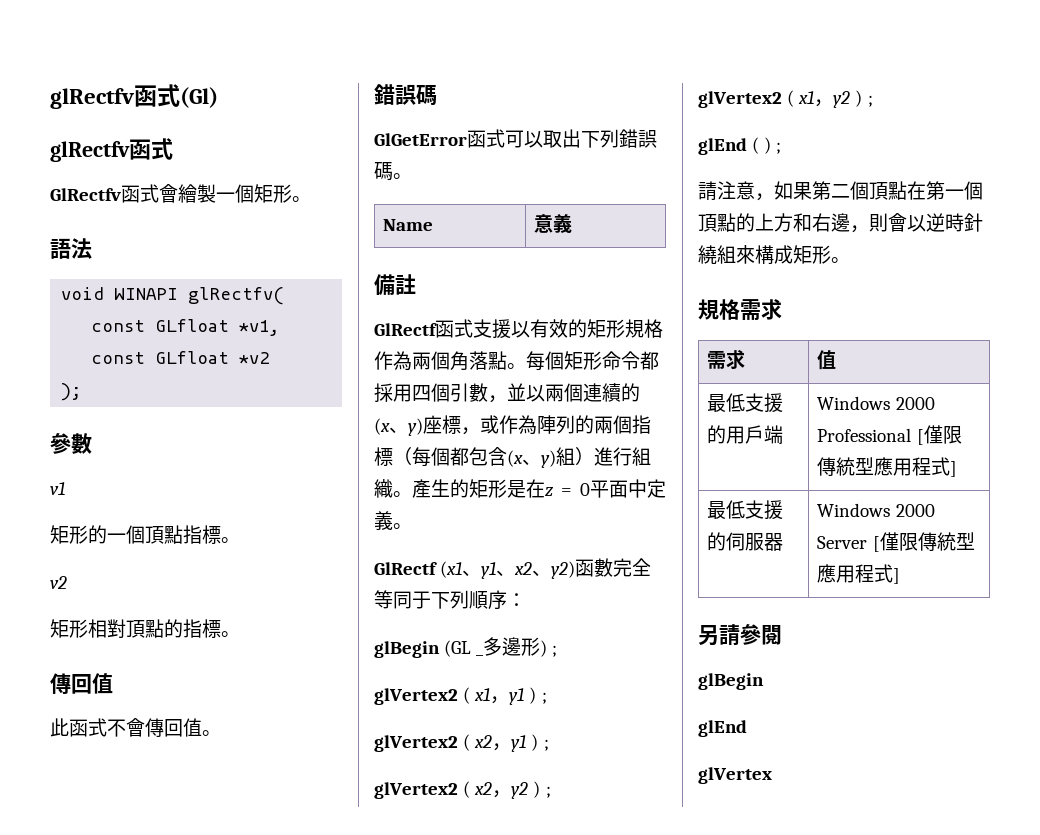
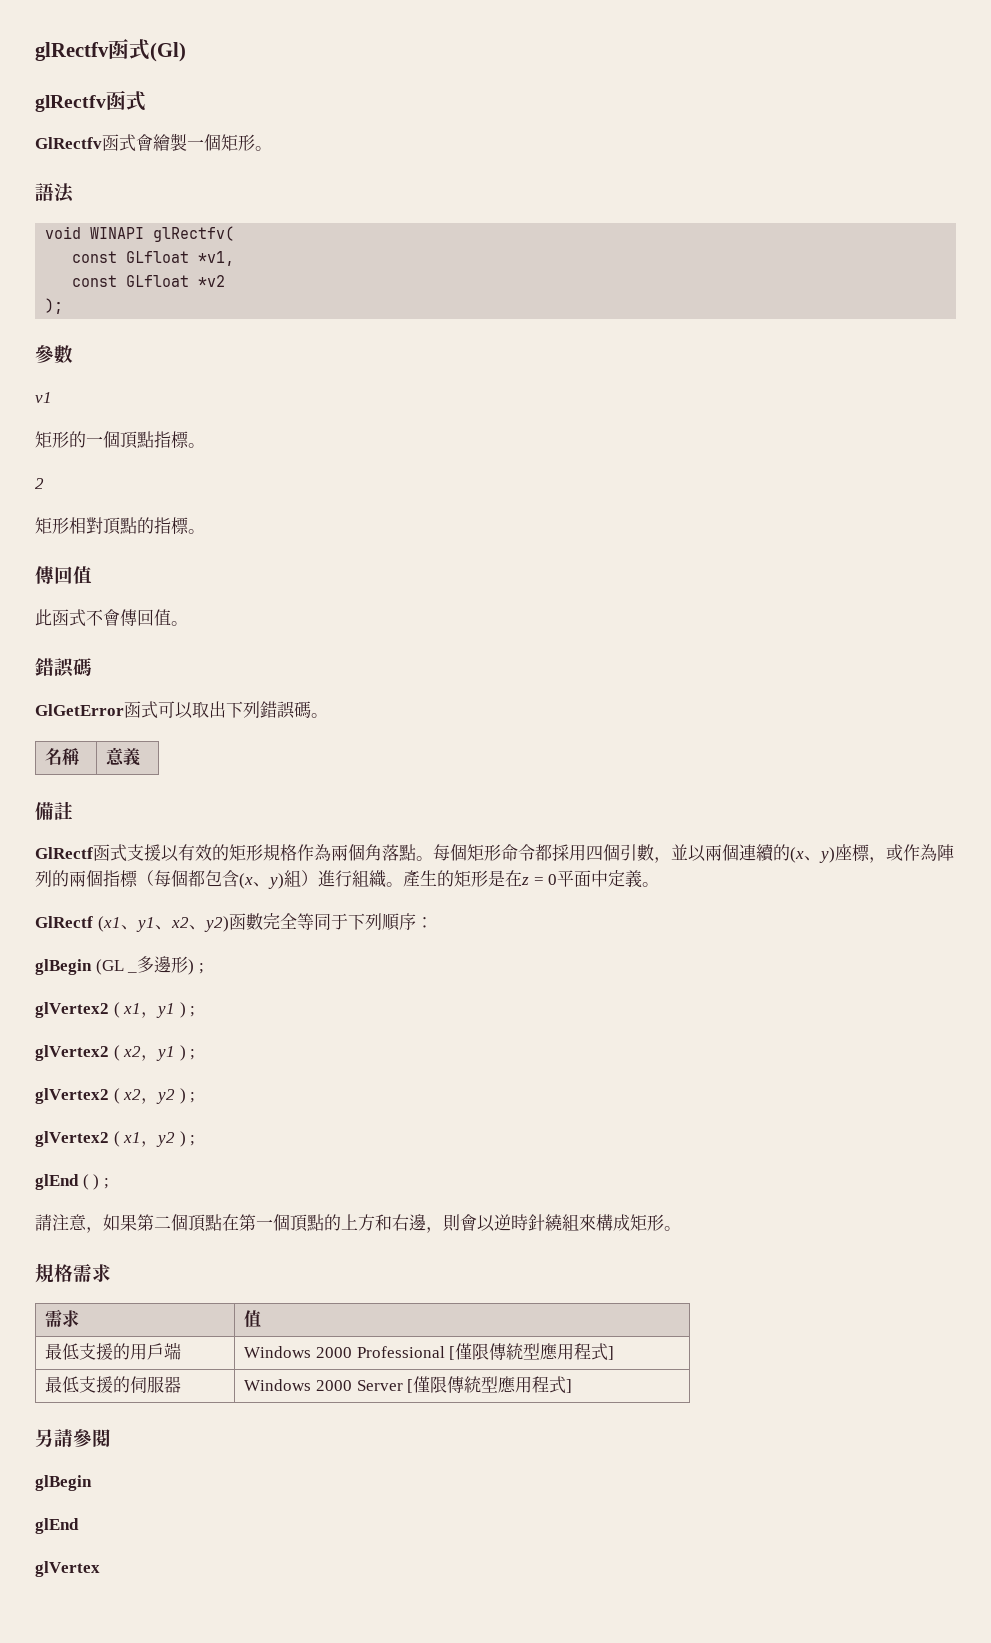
[50,576,67,589] v2 -> [35,478,44,489] 2
[383,219,434,231] Name -> [45,748,81,765] 名稱

